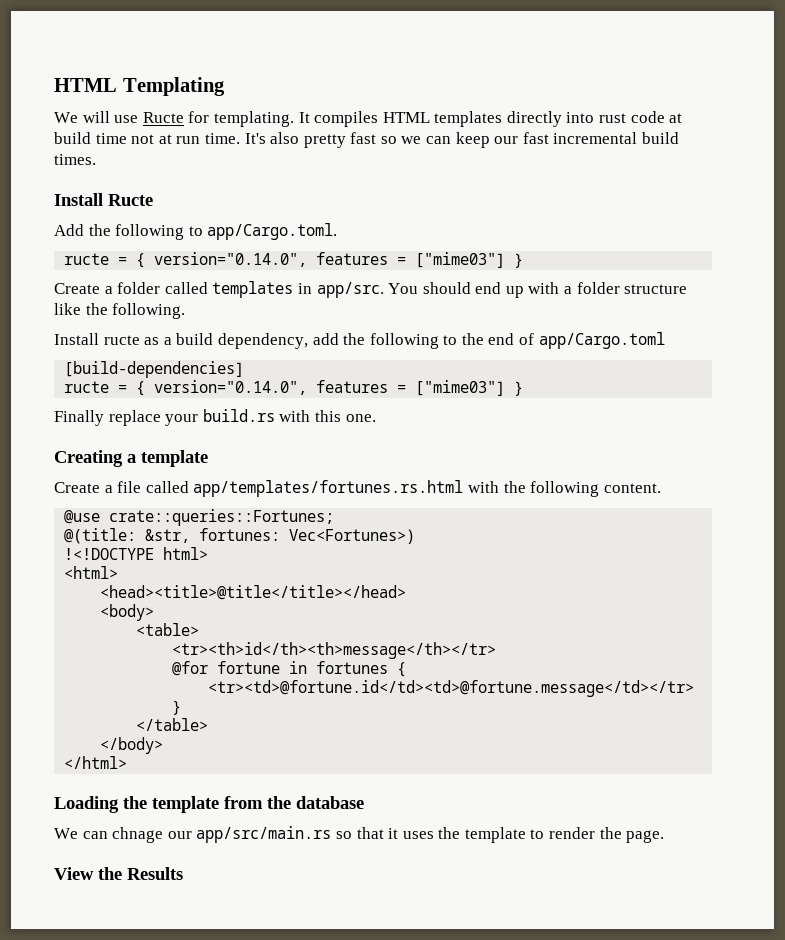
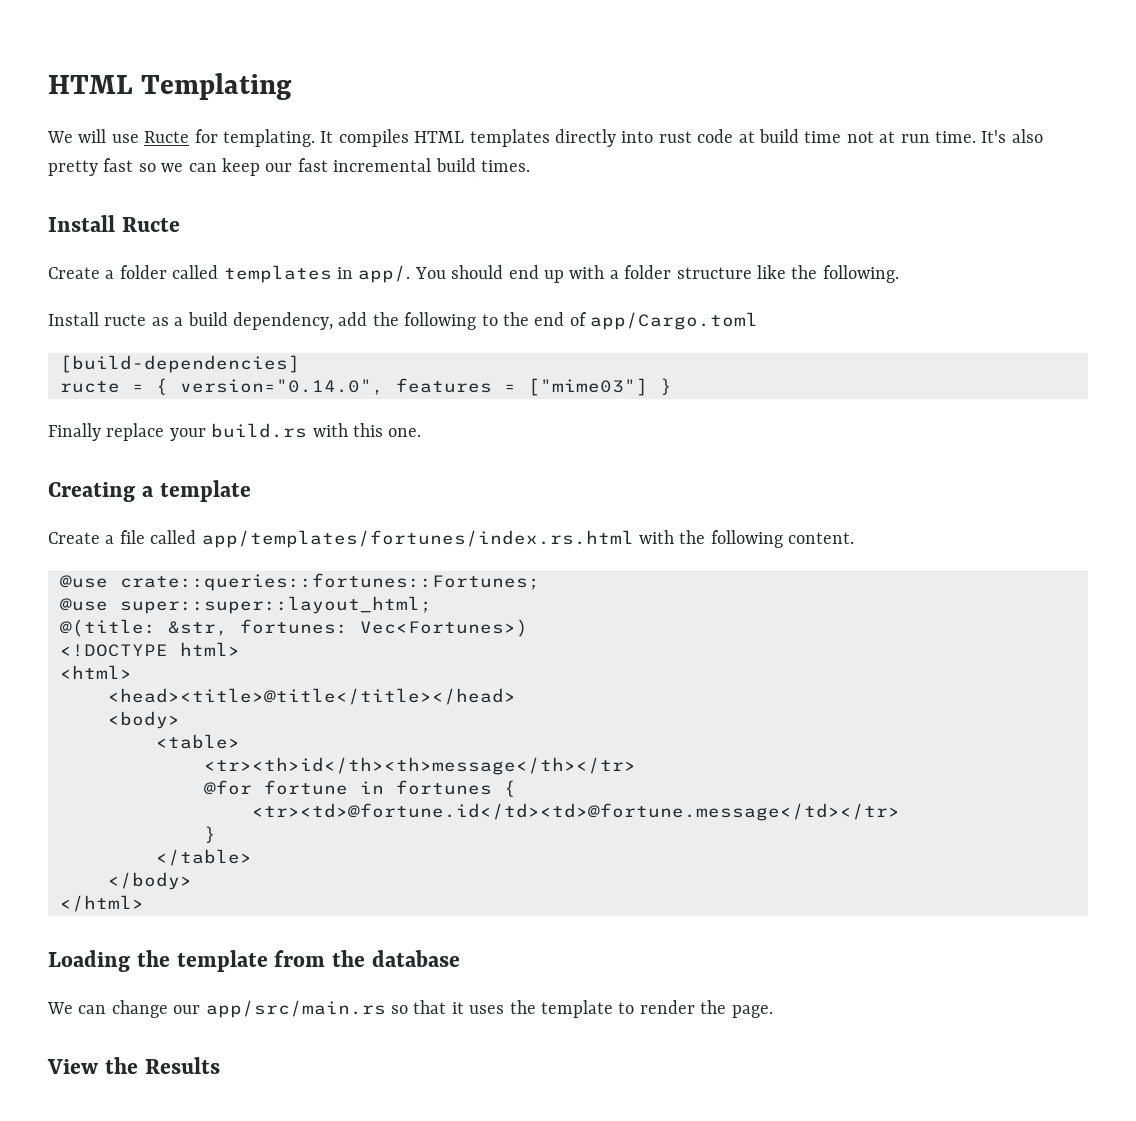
[54,223,338,240] [64,252,524,268] // Add the following to app/Cargo.toml. // ructe = { version="0.14.0", features = ["mime03"] } -> (180, 224) none
[316,282,384,298] app/src. -> [358,265,411,283] app/.
[193,480,464,497] app/templates/fortunes.rs.html -> [201,530,634,548] app/templates/fortunes/index.rs.html
[109,509,335,526] crate::queries::Fortunes; -> [120,573,540,591] [60,596,432,614] crate::queries::fortunes::Fortunes; // @use super::super::layout_html;
[64,548,155,560] !<!DOCTYPE -> [60,644,168,657] <!DOCTYPE
[112,827,164,843] chnage -> [111,1000,168,1018] change

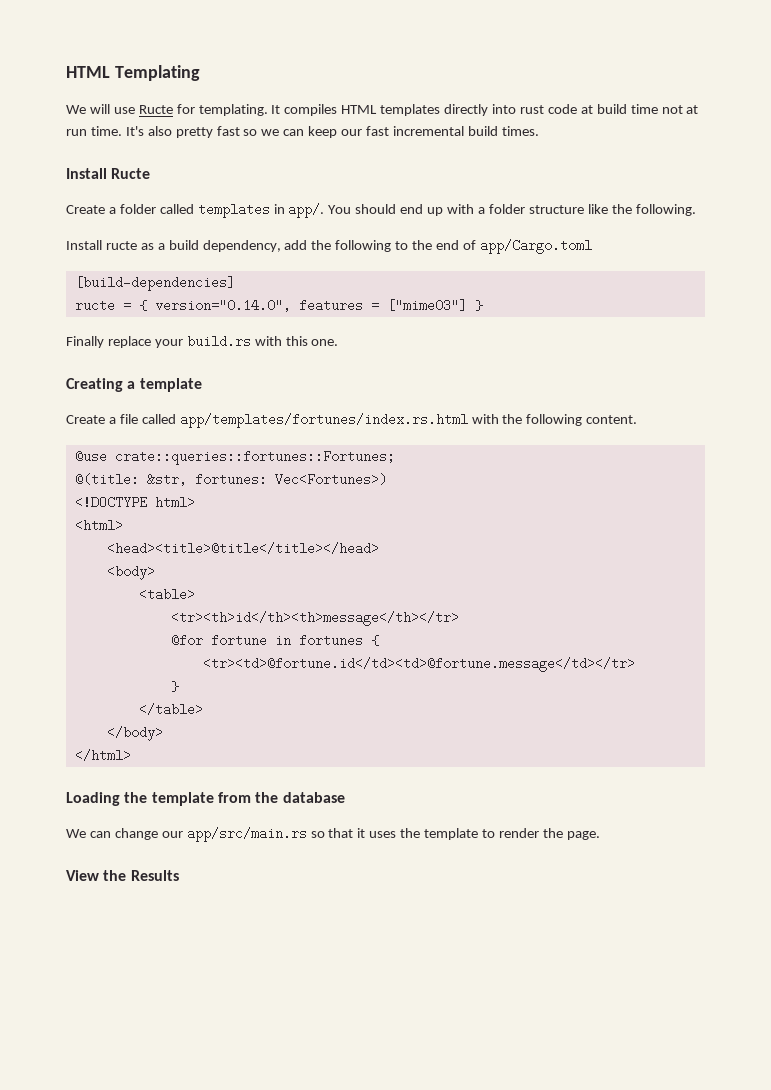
[60,596,432,614] // @use super::super::layout_html; -> (395, 457) none

